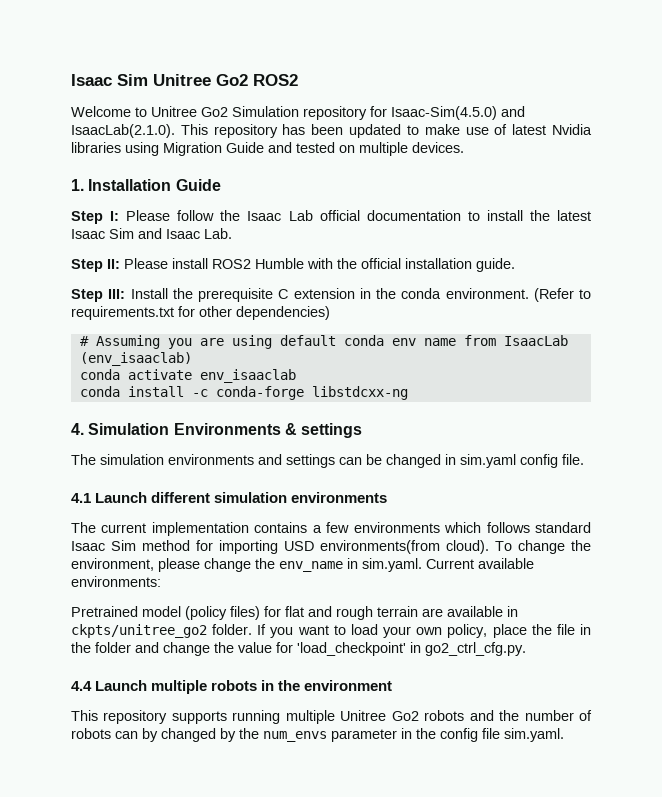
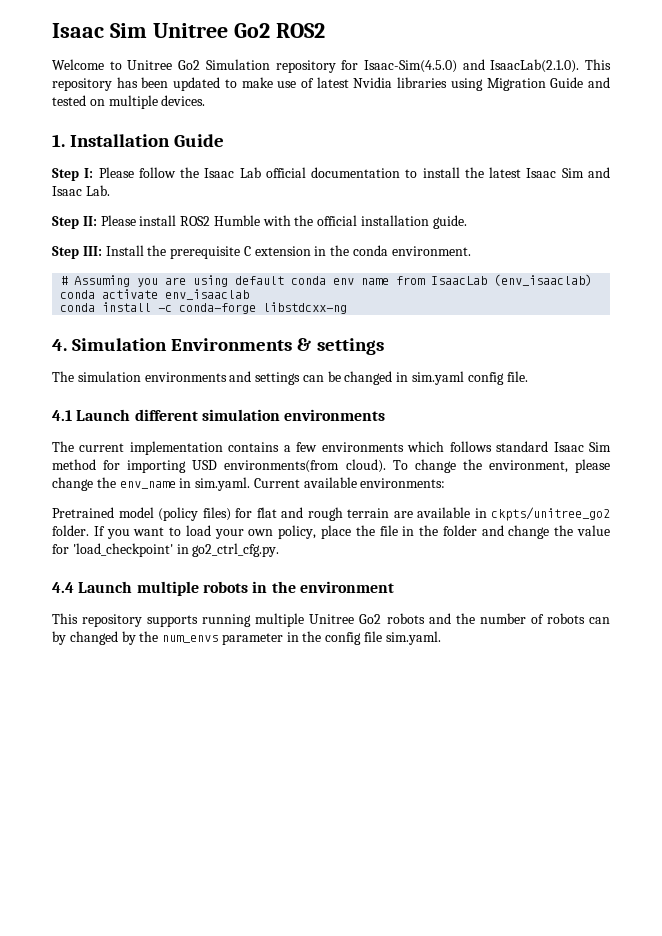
[533,288,591,302] [71,306,330,320] (Refer to requirements.txt for other dependencies) -> (471, 251) none

